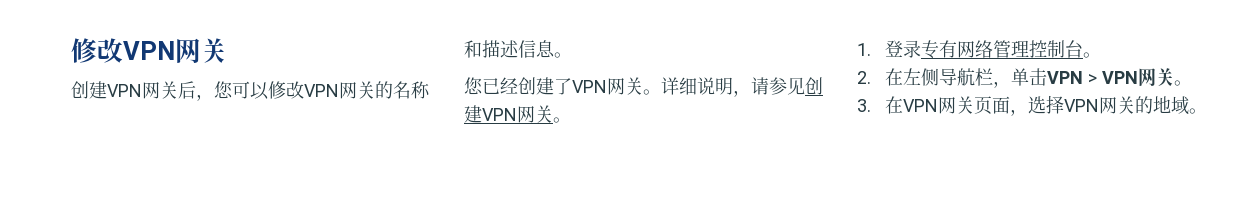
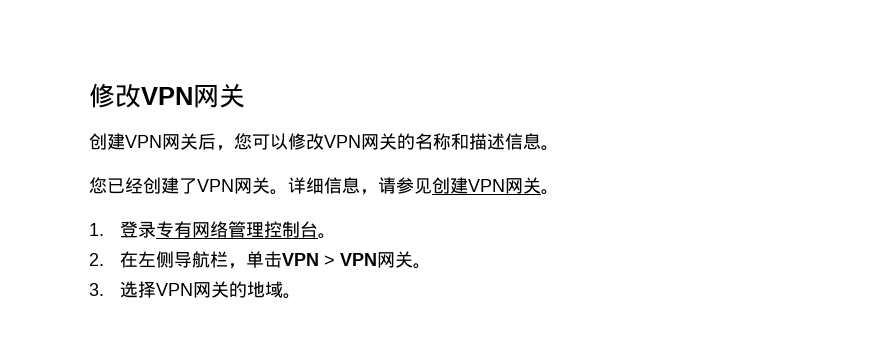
[697,77,733,95] 说明 -> [324,177,360,194] 信息
[884,96,1028,116] 在VPN网关页面， -> (104, 289) none

